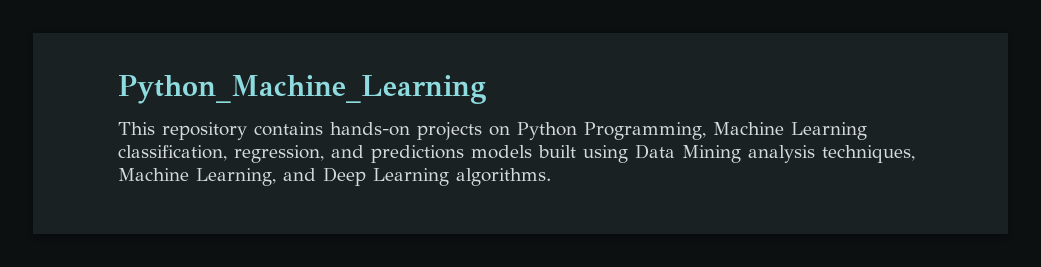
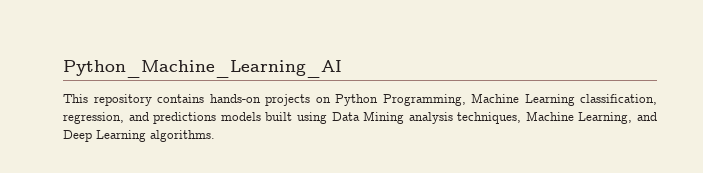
[118,75,486,104] Python_Machine_Learning -> [63,60,342,78] Python_Machine_Learning_AI

